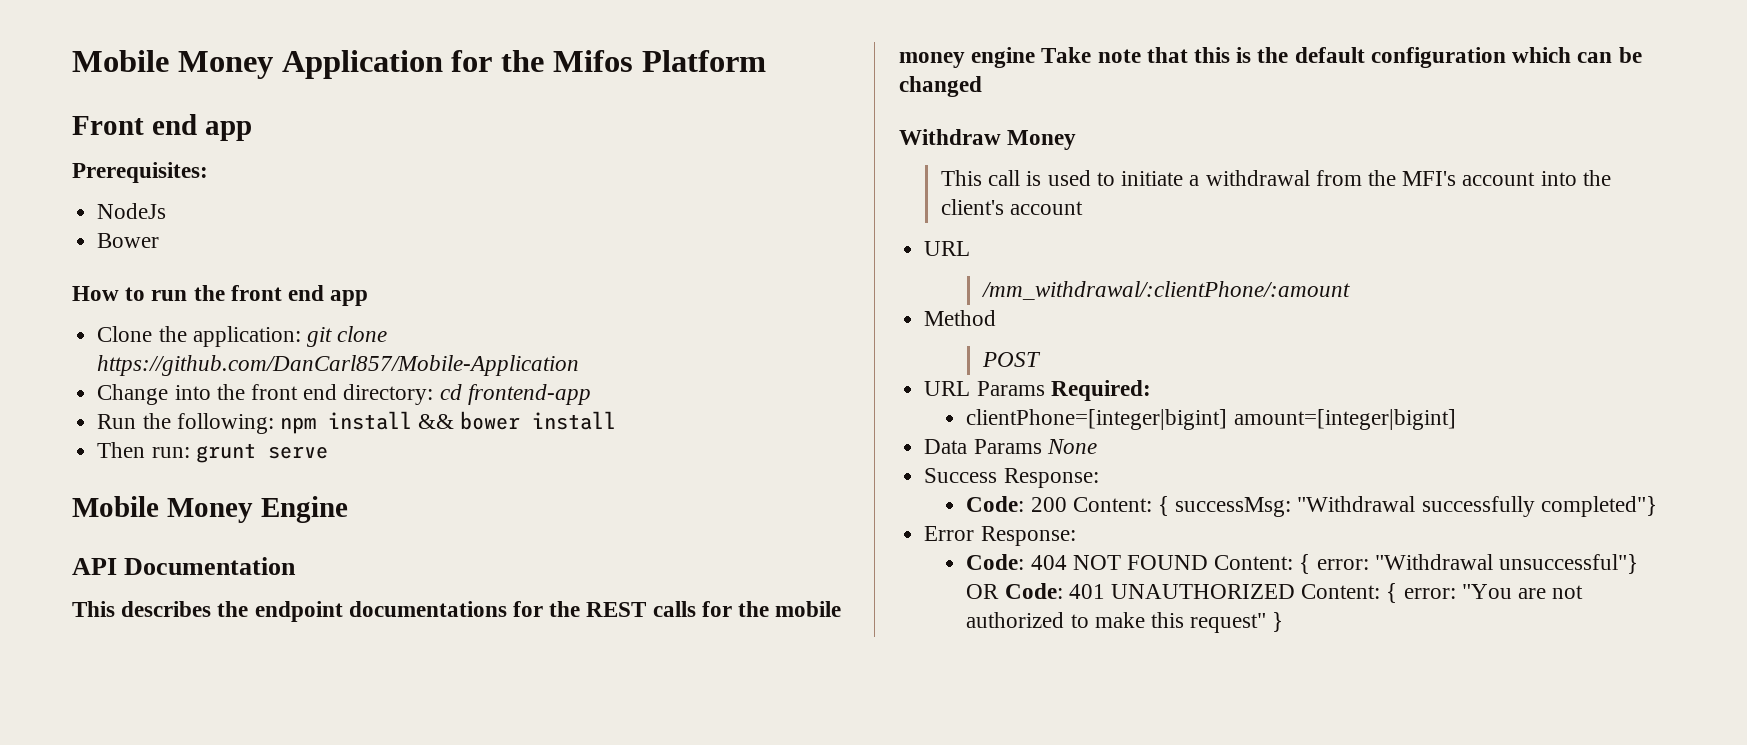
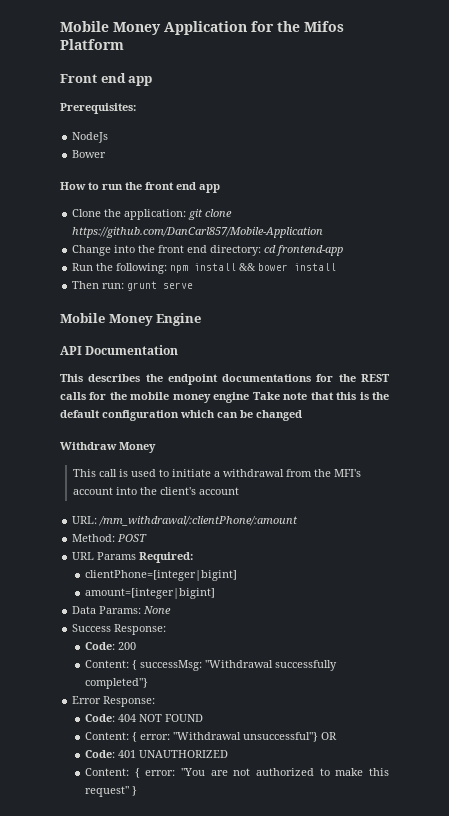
[924,241,971,256] URL // -> [72,516,98,524] URL:
[924,310,997,326] Method // -> [72,534,116,542] Method:
(1228, 419) none -> (238, 575) //
[973,439,1042,454] Params -> [99,606,142,614] Params:
(1067, 504) none -> (137, 646) //
(1208, 562) none -> (204, 718) //
(1000, 591) none -> (338, 736) //
(1295, 591) none -> (229, 754) //

